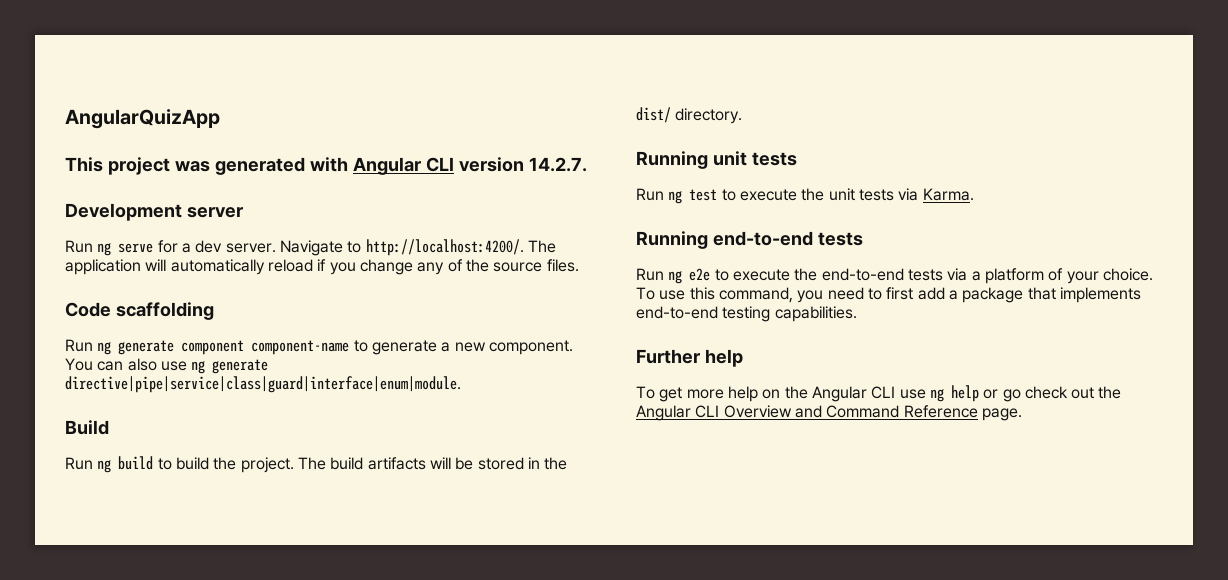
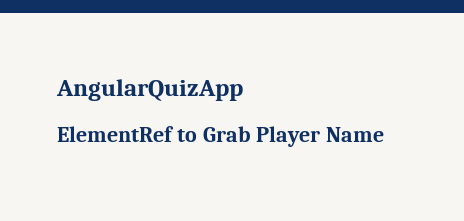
[65,157,587,175] [65,203,243,221] [65,239,556,256] [65,259,579,275] [65,302,214,320] [65,339,573,355] [65,358,269,374] [65,376,461,393] [65,420,109,435] [65,456,568,473] [636,107,743,124] [636,151,797,169] [636,188,974,204] [636,231,863,249] [636,268,1153,284] [636,287,1141,303] [636,306,857,322] [636,349,743,367] [636,385,1122,402] [636,405,1022,421] This project was generated with Angular CLI version 14.2.7. // Development server // Run ng serve for a dev server. Navigate to http://localhost:4200/. The application will automatically reload if you change any of the source files. // Code scaffolding // Run ng generate component component-name to generate a new component. You can also use ng generate directive|pipe|service|class|guard|interface|enum|module. // Build // Run ng build to build the project. The build artifacts will be stored in the dist/ directory. // Running unit tests // Run ng test to execute the unit tests via Karma. // Running end-to-end tests // Run ng e2e to execute the end-to-end tests via a platform of your choice. To use this command, you need to first add a package that implements end-to-end testing capabilities. // Further help // To get more help on the Angular CLI use ng help or go check out the Angular CLI Overview and Command Reference page. -> [57,126,385,147] ElementRef to Grab Player Name

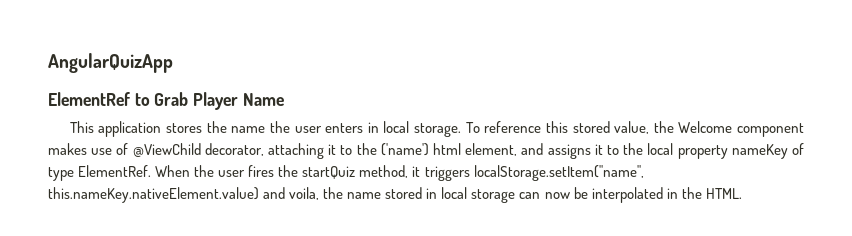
(385, 134) none -> [69,121,805,137] [48,143,805,159] [48,165,644,181] [48,187,742,203] // This application stores the name the user enters in local storage. To reference this stored value, the Welcome component makes use of @ViewChild decorator, attaching it to the ('name') html element, and assigns it to the local property nameKey of type ElementRef. When the user fires the startQuiz method, it triggers localStorage.setItem("name", this.nameKey.nativeElement.value) and voila, the name stored in local storage can now be interpolated in the HTML.

